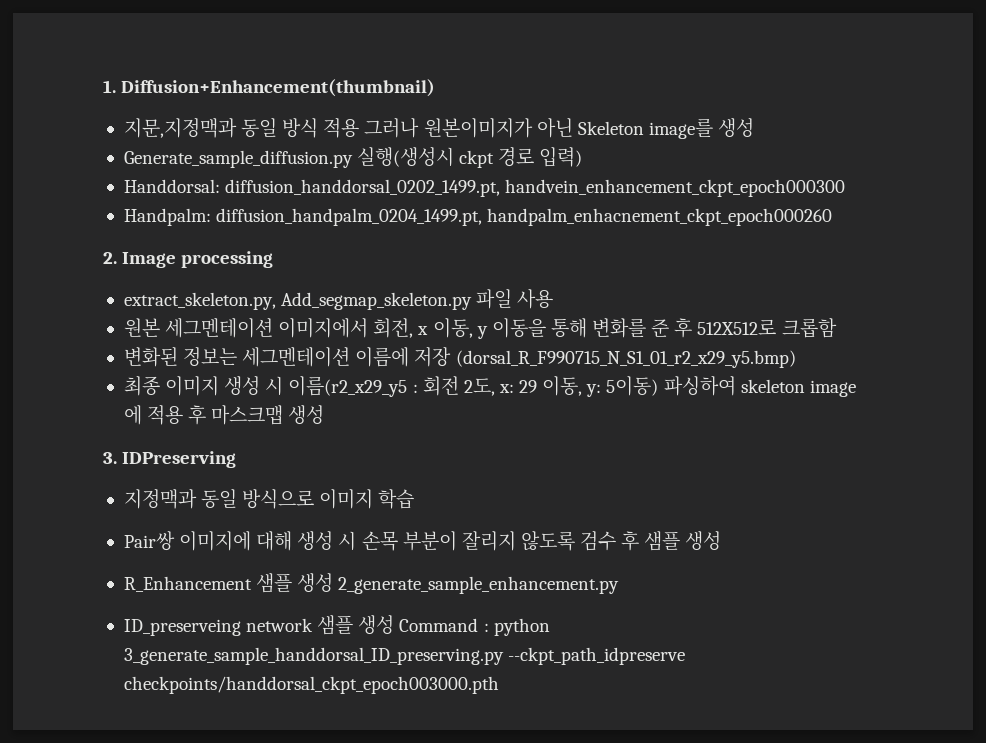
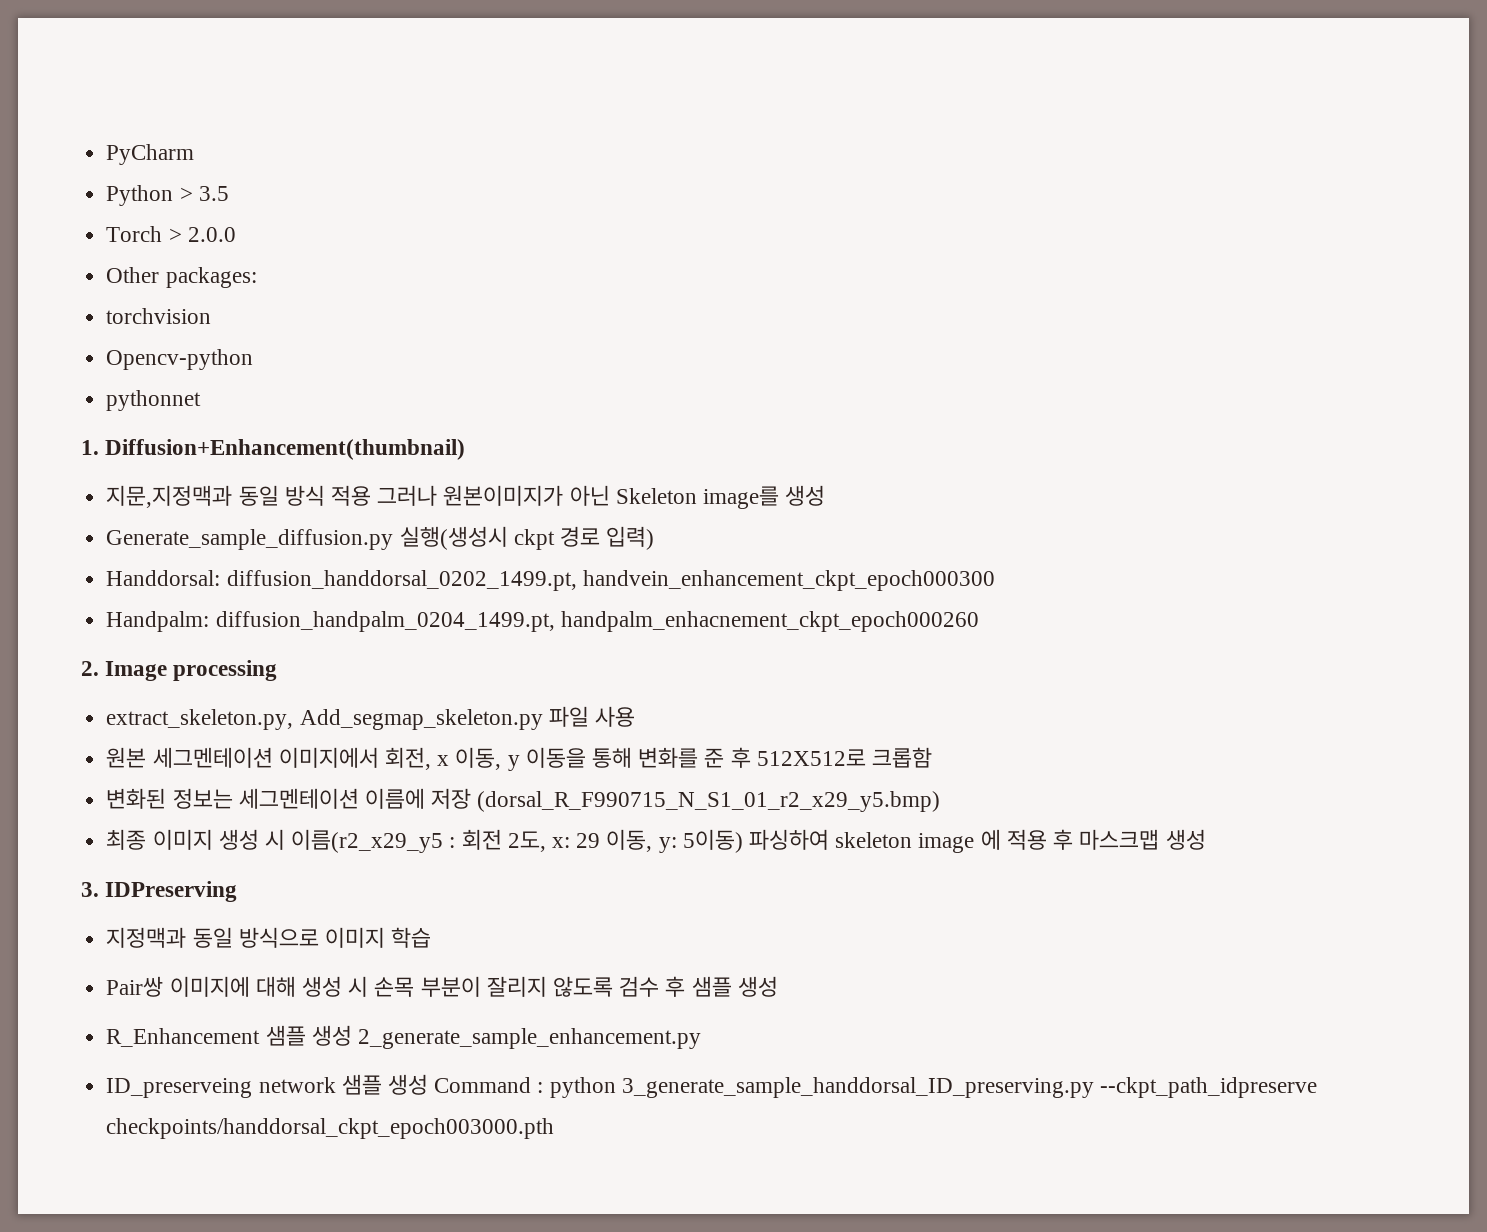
(103, 86) none -> [106,144,195,165] [106,185,229,206] [106,226,236,242] [106,267,257,288] [106,308,212,324] [106,349,254,370] [106,390,202,411] PyCharm // Python > 3.5 // Torch > 2.0.0 // Other packages: // torchvision // Opencv-python // pythonnet //

